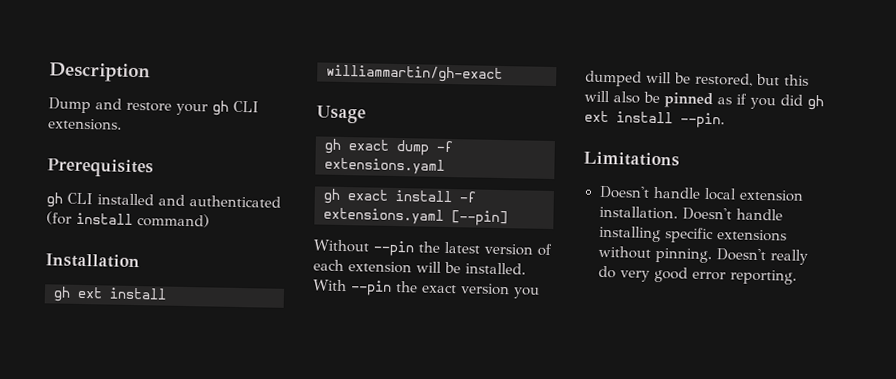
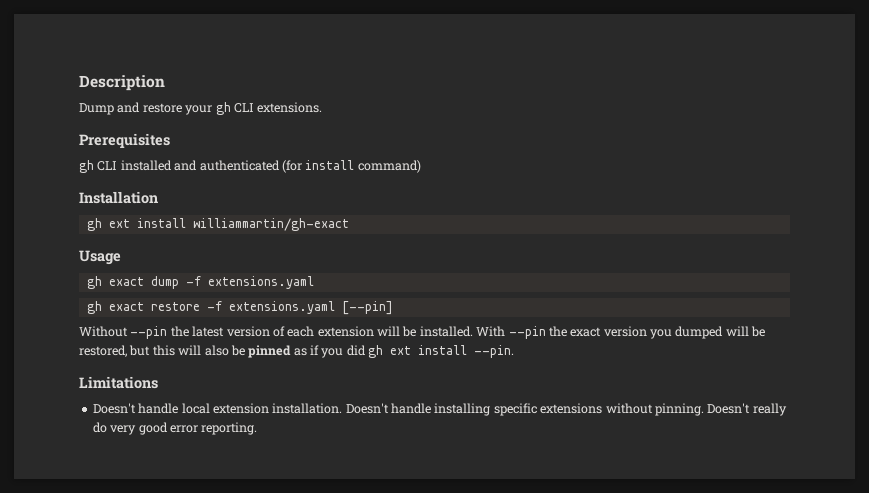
[395,190,452,203] install -> [150,302,200,311] restore

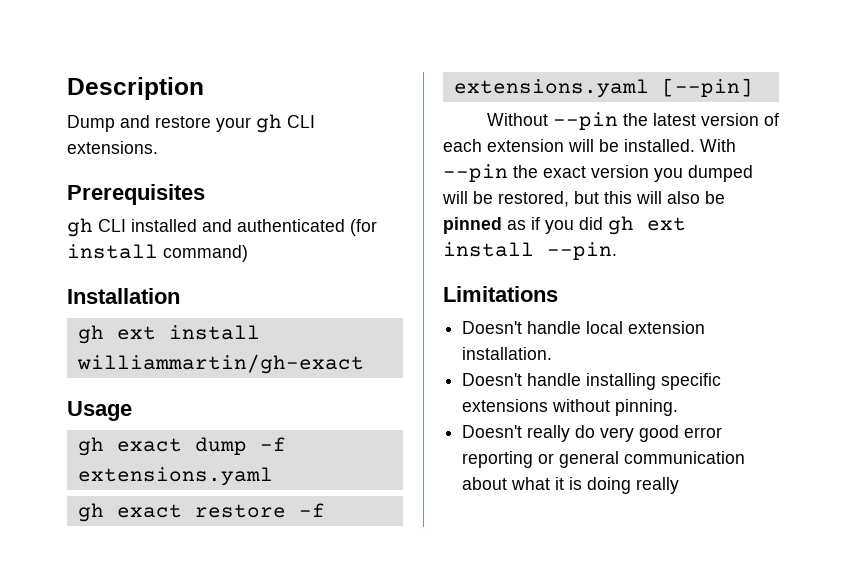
(343, 408) none -> (553, 353) //
(704, 409) none -> (679, 407) //
[201,422,258,435] reporting. -> [462,451,746,468] [462,477,680,494] reporting or general communication about what it is doing really

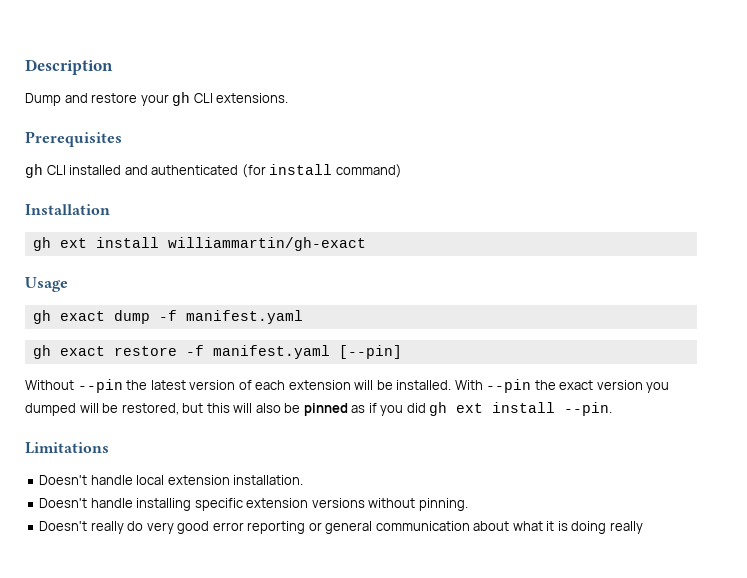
[77,467,273,486] extensions.yaml -> [185,310,303,324] manifest.yaml
[453,79,649,98] extensions.yaml -> [212,345,330,359] manifest.yaml
[462,399,549,412] extensions -> [246,498,365,508] extension versions

